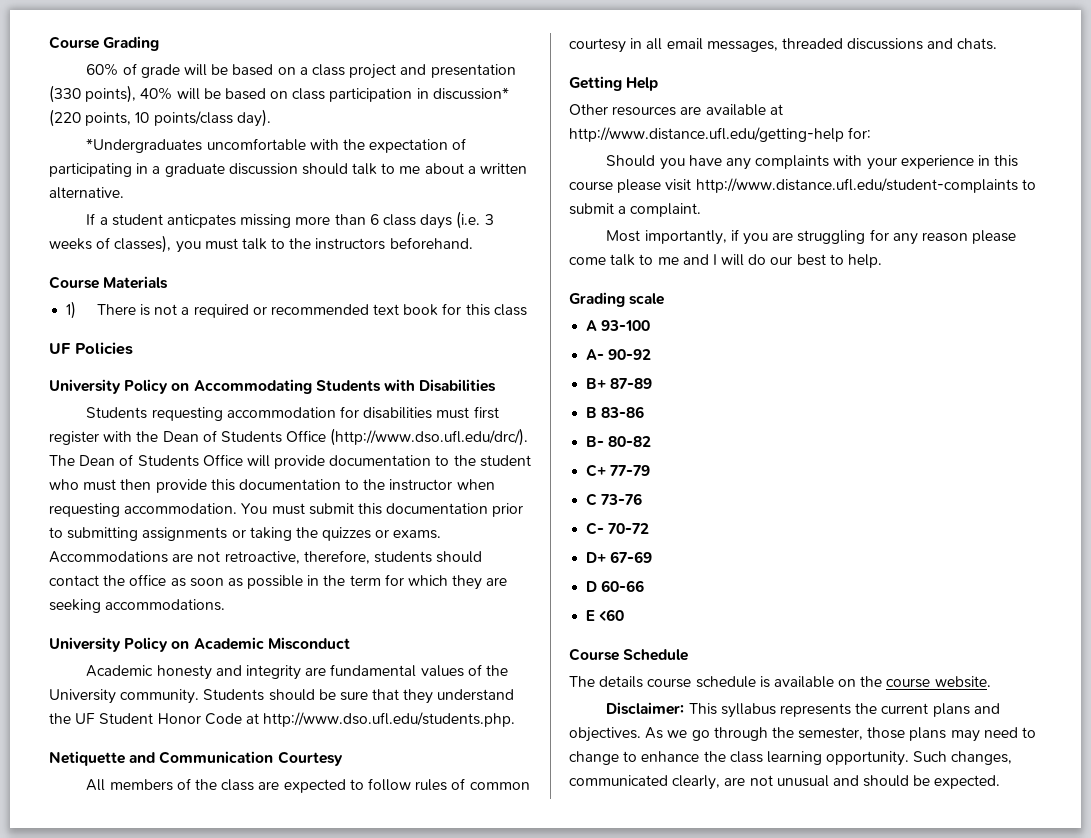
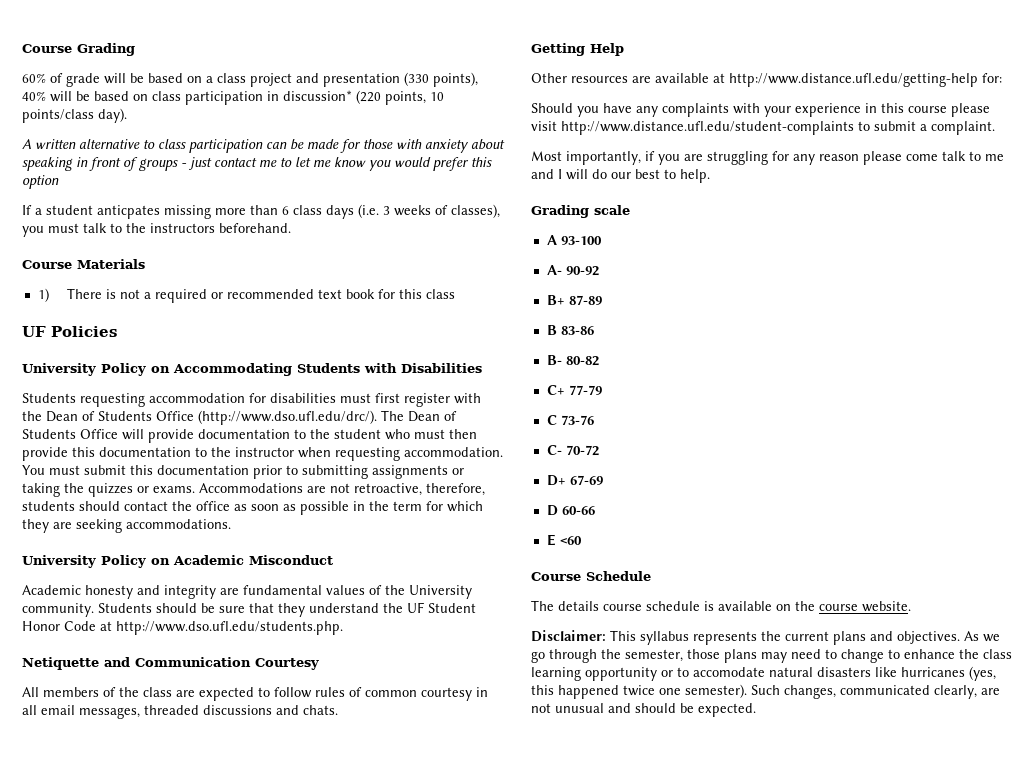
[86,138,467,153] [49,163,528,177] [49,187,124,199] *Undergraduates uncomfortable with the expectation of participating in a graduate discussion should talk to me about a written alternative. -> [22,139,505,153] [22,157,492,171] [22,175,59,189] A written alternative to class participation can be made for those with anxiety about speaking in front of groups - just contact me to let me know you would prefer this option
[826,751,910,766] opportunity. -> [585,666,996,681] [531,684,747,699] opportunity or to accomodate natural disasters like hurricanes (yes, this happened twice one semester).

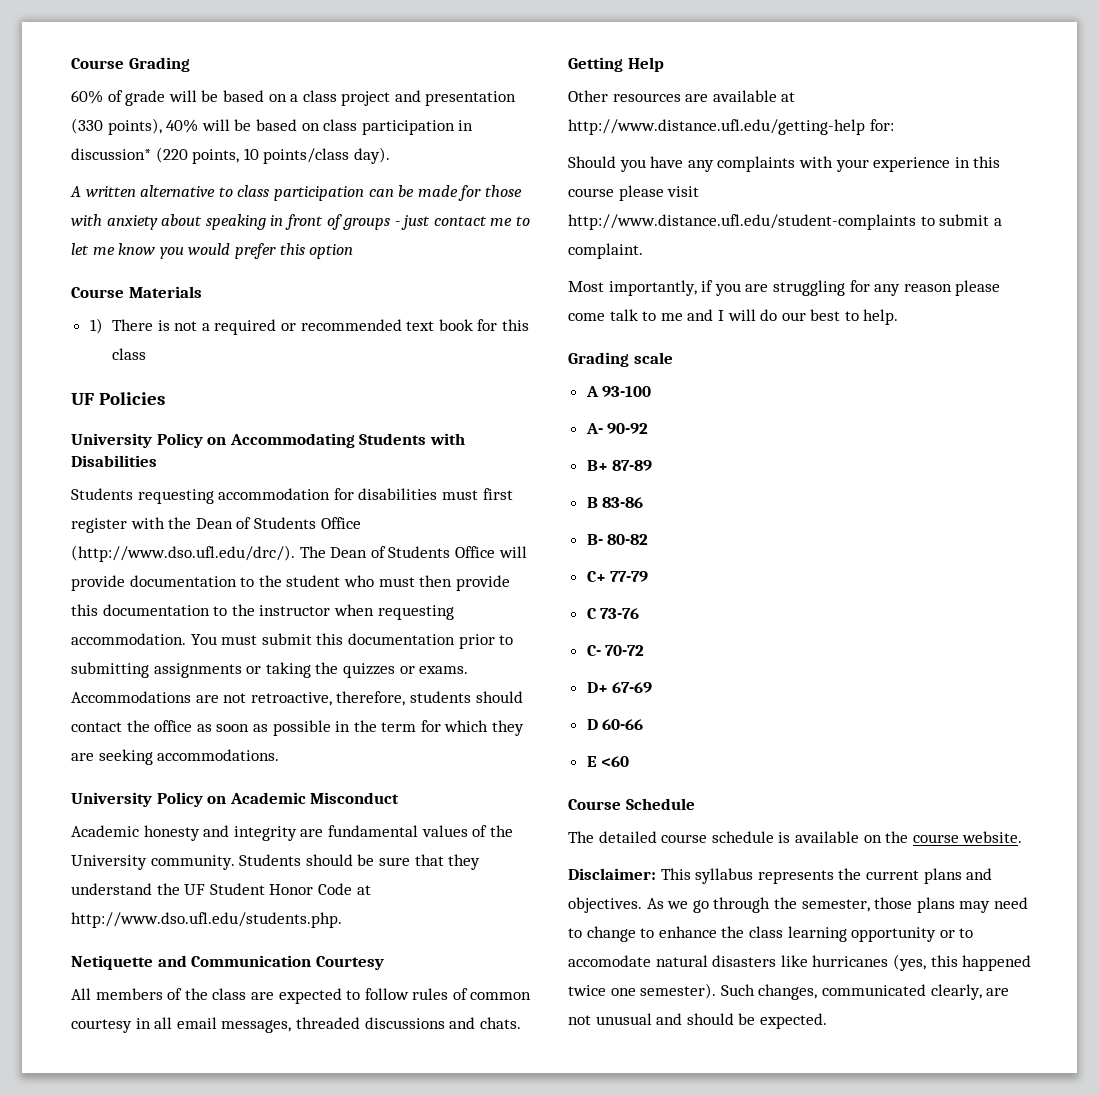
[22,204,500,219] [22,223,291,237] // If a student anticpates missing more than 6 class days (i.e. 3 weeks of classes), you must talk to the instructors beforehand. -> (354, 251) none
[558,601,599,611] details -> [598,831,657,843] detailed

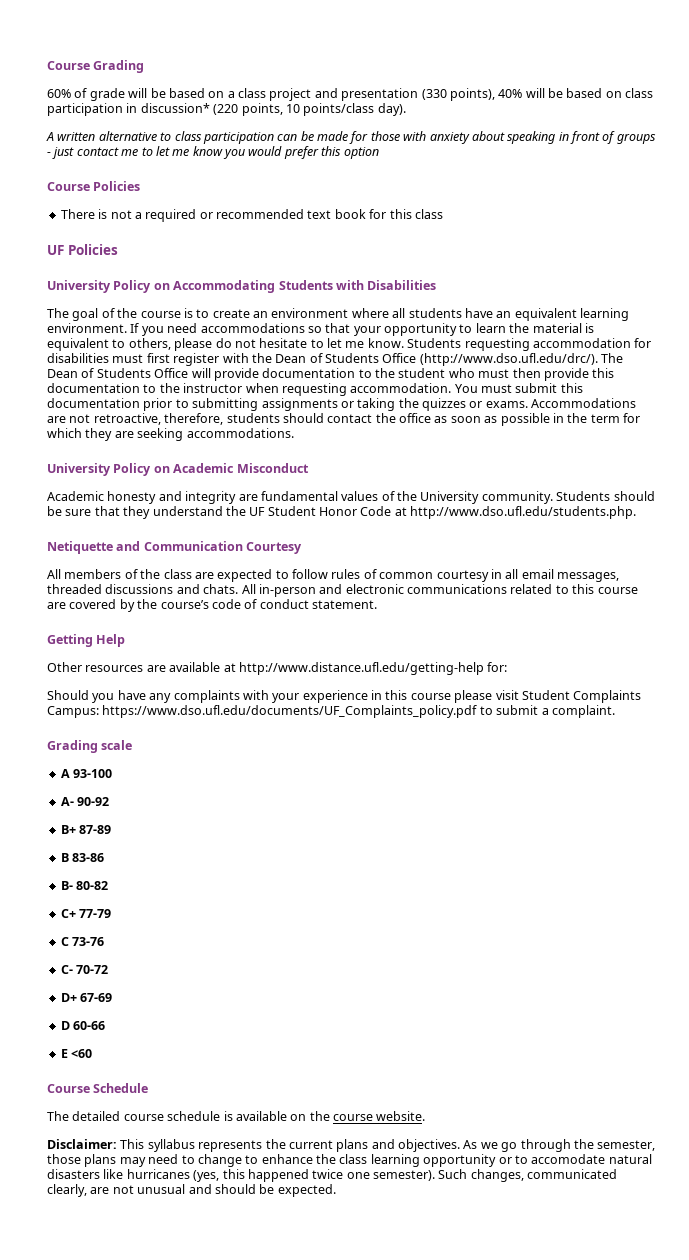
[128,286,202,298] [89,318,103,334] Materials // 1) -> [93,181,141,191] Policies //
(157, 461) none -> [47,308,629,321] [47,323,594,336] [47,338,404,351] The goal of the course is to create an environment where all students have an equivalent learning environment. If you need accommodations so that your opportunity to learn the material is equivalent to others, please do not hesitate to let me know.
(521, 1023) none -> [241,584,638,597] [47,599,377,612] All in-person and electronic communications related to this course are covered by the course’s code of conduct statement.
[568,214,916,230] http://www.distance.ufl.edu/student-complaints -> [521,690,642,703] [47,705,478,718] Student Complaints Campus: https://www.dso.ufl.edu/documents/UF_Complaints_policy.pdf
[568,280,1001,296] [568,309,899,325] // Most importantly, if you are struggling for any reason please come talk to me and I will do our best to help. -> (615, 711) none

